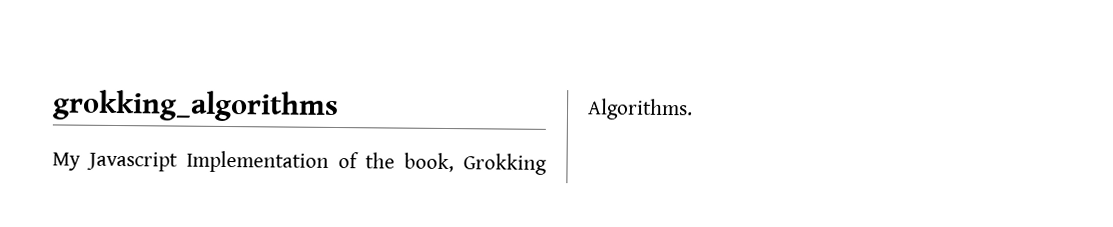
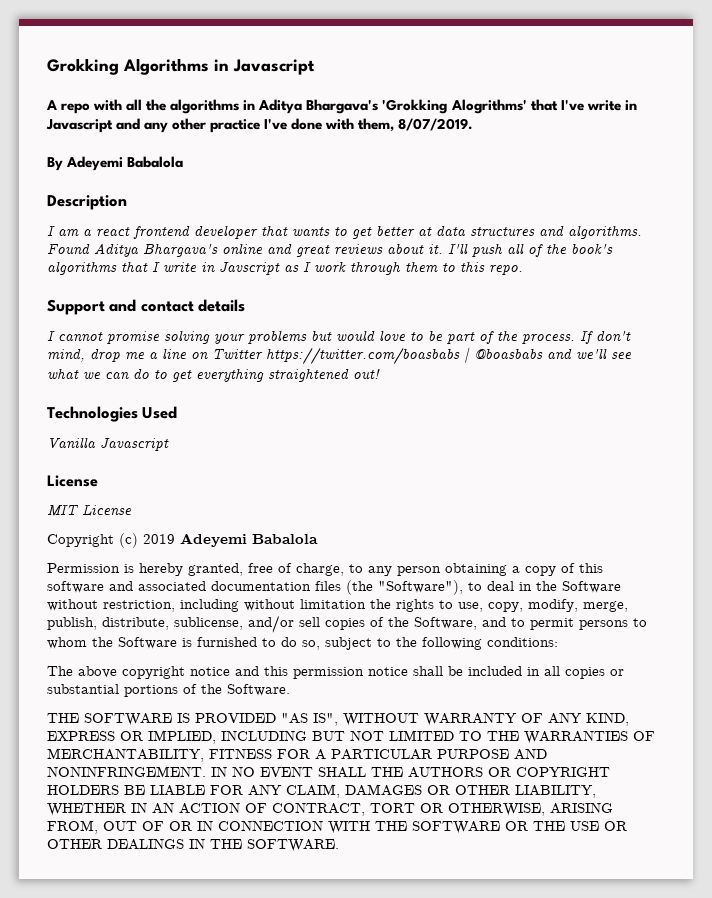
[52,89,339,123] [52,150,547,175] [587,98,693,121] grokking_algorithms // My Javascript Implementation of the book, Grokking Algorithms. -> [47,58,315,75] [46,99,637,114] [46,118,474,133] [47,156,184,171] [47,195,127,210] [47,225,642,239] [47,243,613,257] [47,261,523,275] [47,299,246,315] [47,330,631,344] [47,347,632,365] [47,368,380,382] [47,406,178,422] [47,437,169,451] [47,475,98,487] [47,505,132,516] [47,533,318,548] [47,563,603,576] [47,580,621,595] [47,599,628,612] [47,615,647,633] [47,637,558,650] [47,666,624,679] [47,684,290,697] [47,712,629,726] [47,730,655,744] [47,748,547,762] [47,766,610,778] [47,784,596,798] [47,802,613,816] [47,820,627,834] [47,838,339,852] Grokking Algorithms in Javascript // A repo with all the algorithms in Aditya Bhargava's 'Grokking Alogrithms' that I've write in Javascript and any other practice I've done with them, 8/07/2019. // By Adeyemi Babalola // Description // I am a react frontend developer that wants to get better at data structures and algorithms. Found Aditya Bhargava's online and great reviews about it. I'll push all of the book's algorithms that I write in Javscript as I work through them to this repo. // Support and contact details // I cannot promise solving your problems but would love to be part of the process. If don't mind, drop me a line on Twitter https://twitter.com/boasbabs | @boasbabs and we'll see what we can do to get everything straightened out! // Technologies Used // Vanilla Javascript // License // MIT License // Copyright (c) 2019 Adeyemi Babalola // Permission is hereby granted, free of charge, to any person obtaining a copy of this software and associated documentation files (the "Software"), to deal in the Software without restriction, including without limitation the rights to use, copy, modify, merge, publish, distribute, sublicense, and/or sell copies of the Software, and to permit persons to whom the Software is furnished to do so, subject to the following conditions: // The above copyright notice and this permission notice shall be included in all copies or substantial portions of the Software. // THE SOFTWARE IS PROVIDED "AS IS", WITHOUT WARRANTY OF ANY KIND, EXPRESS OR IMPLIED, INCLUDING BUT NOT LIMITED TO THE WARRANTIES OF MERCHANTABILITY, FITNESS FOR A PARTICULAR PURPOSE AND NONINFRINGEMENT. IN NO EVENT SHALL THE AUTHORS OR COPYRIGHT HOLDERS BE LIABLE FOR ANY CLAIM, DAMAGES OR OTHER LIABILITY, WHETHER IN AN ACTION OF CONTRACT, TORT OR OTHERWISE, ARISING FROM, OUT OF OR IN CONNECTION WITH THE SOFTWARE OR THE USE OR OTHER DEALINGS IN THE SOFTWARE.

